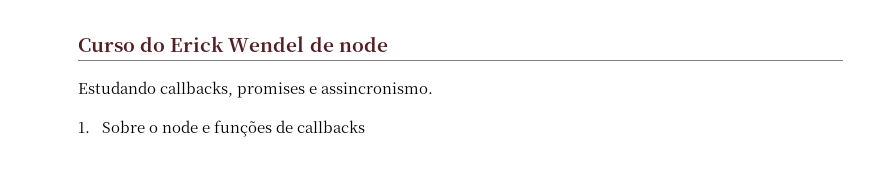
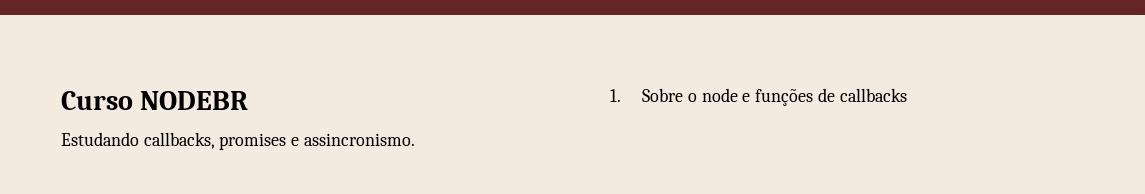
[140,36,388,52] do Erick Wendel de node -> [140,91,249,110] NODEBR

